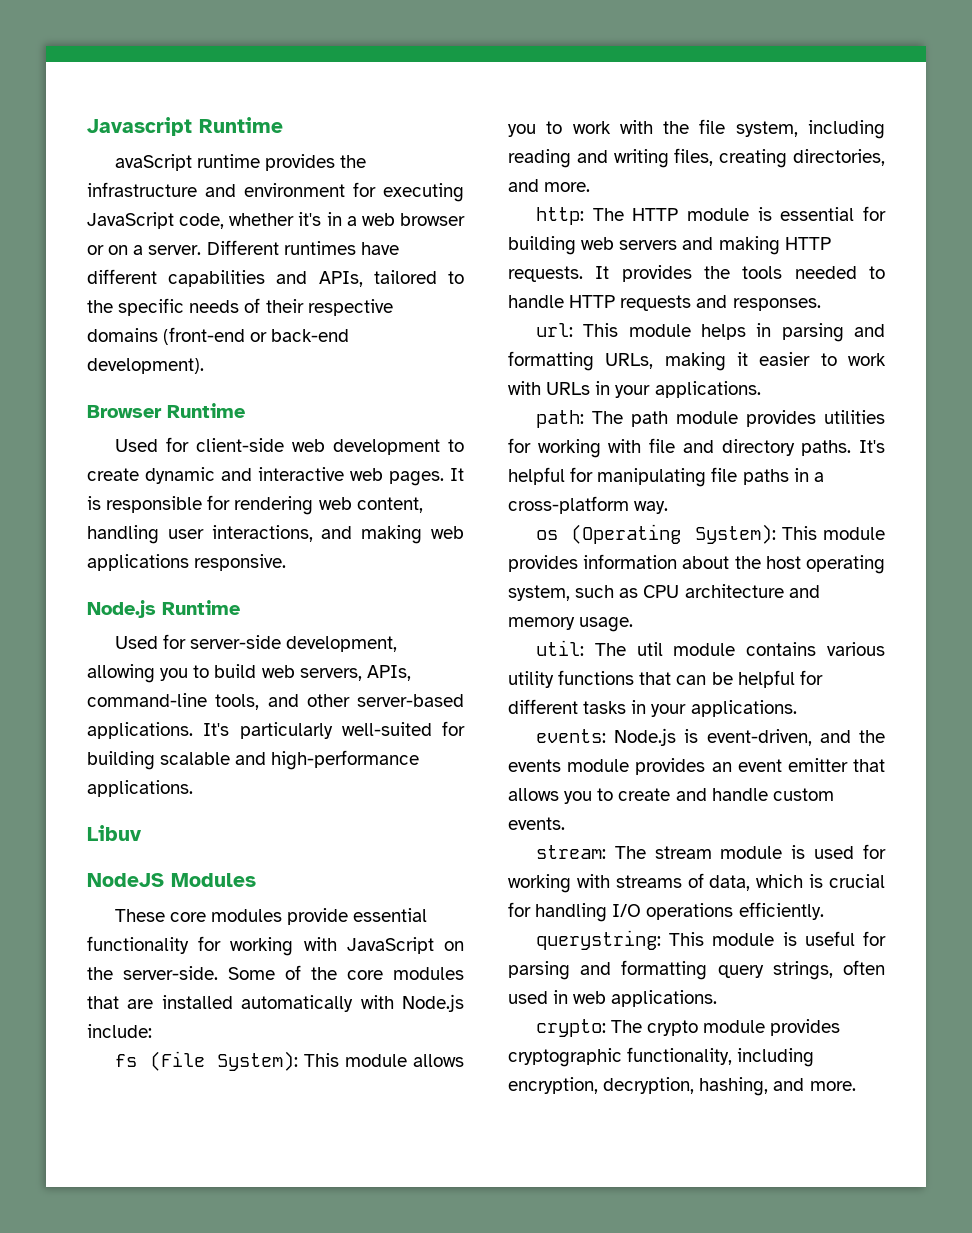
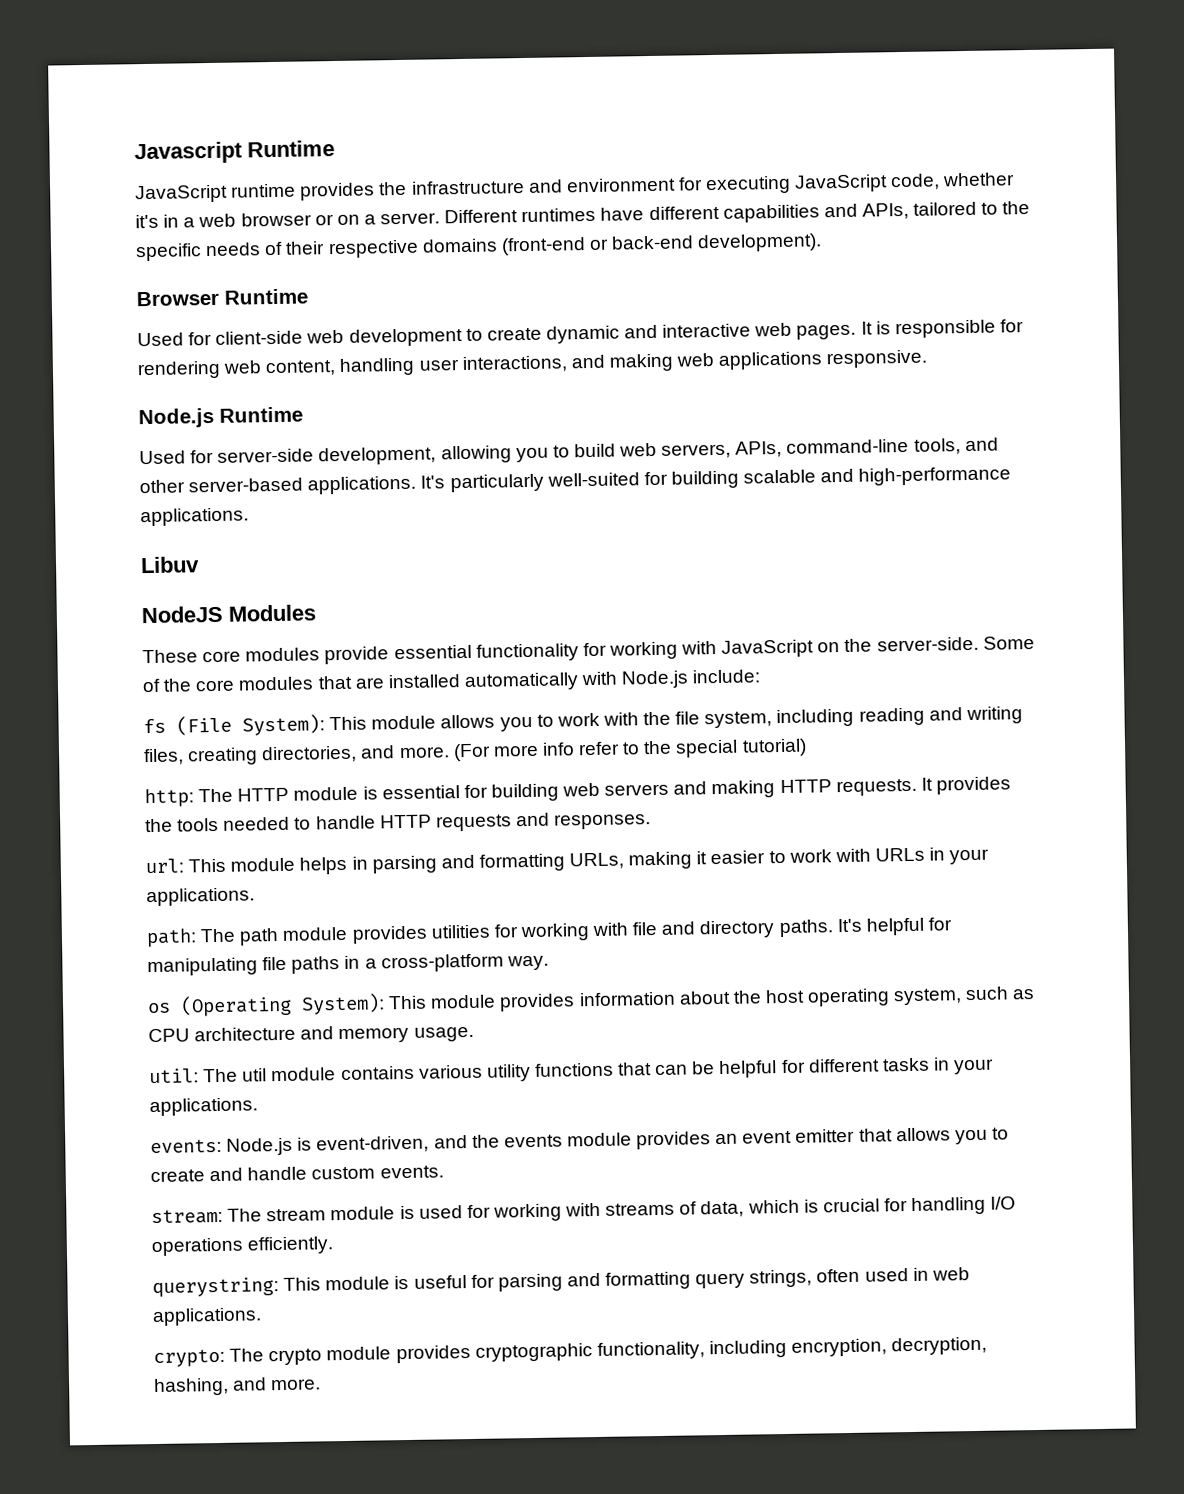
[114,154,192,171] avaScript -> [135,184,228,204] JavaScript
(591, 187) none -> [452,738,807,762] (For more info refer to the special tutorial)

